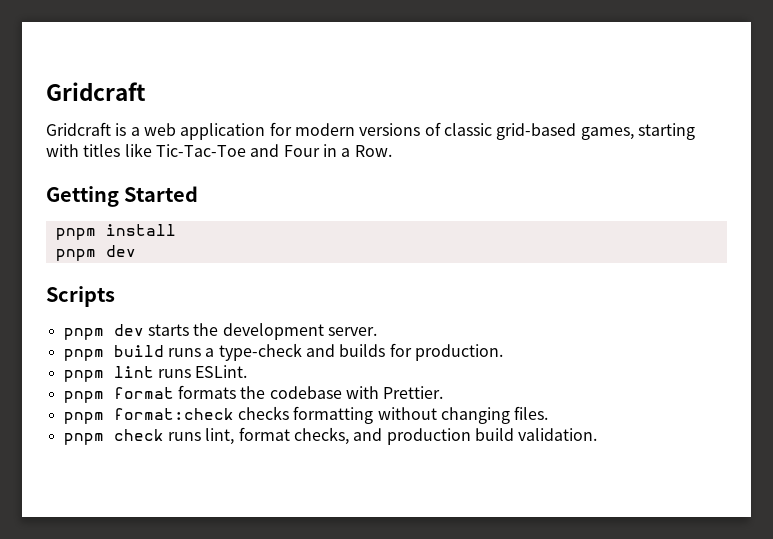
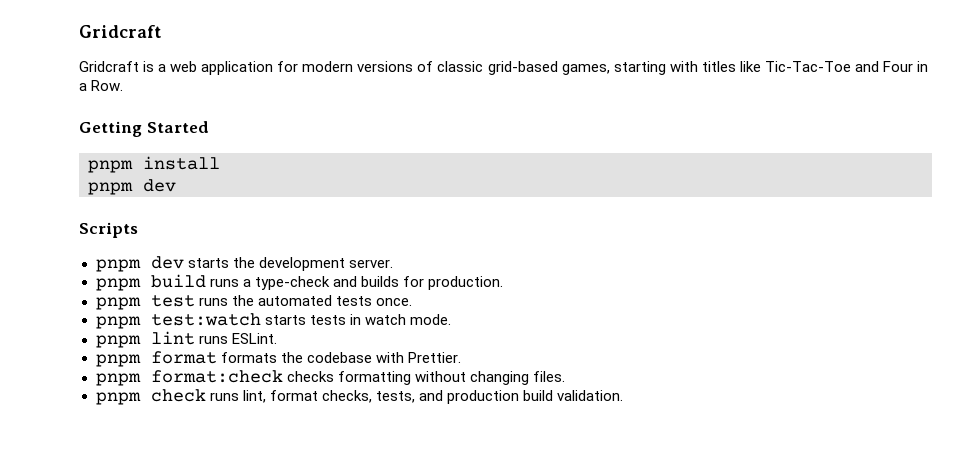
(503, 352) none -> [95,295,412,310] [95,313,451,329] // pnpm test runs the automated tests once. // pnpm test:watch starts tests in watch mode.
(349, 436) none -> [375,391,415,403] tests,

